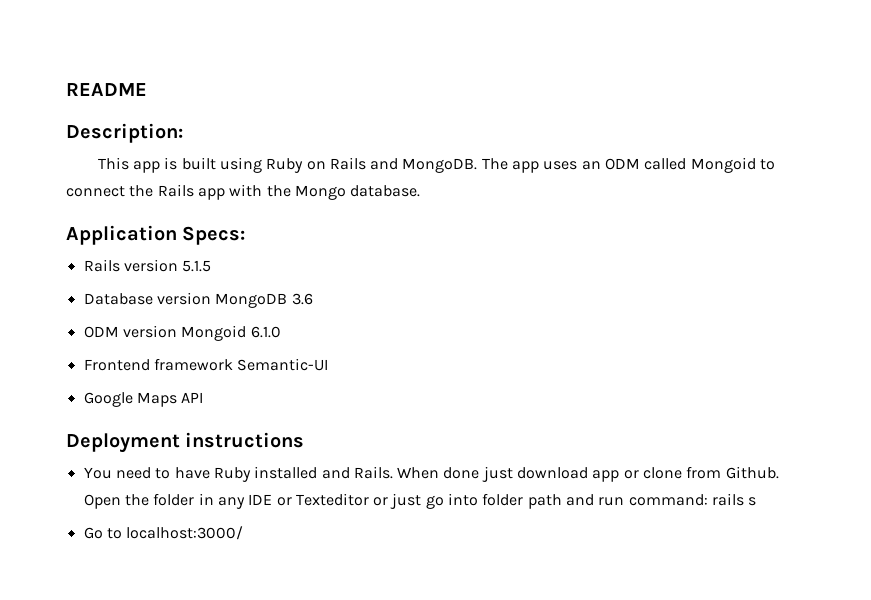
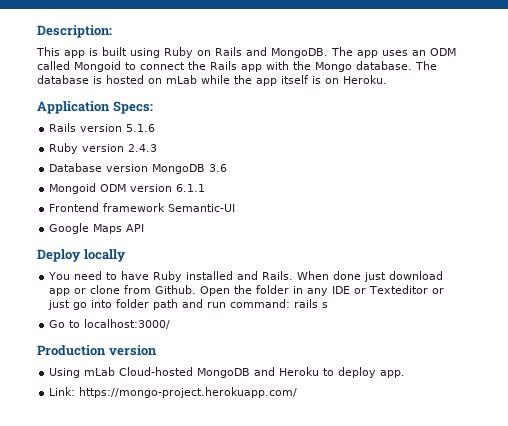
[66,83,147,96] README // -> (37, 31) none
(421, 191) none -> [415,61,437,70] [37,75,387,86] The database is hosted on mLab while the app itself is on Heroku.
[182,260,212,272] 5.1.5 -> [126,124,156,132] [49,143,158,154] 5.1.6 // Ruby version 2.4.3
(313, 299) none -> [49,183,97,194] Mongoid
[181,325,281,341] Mongoid 6.1.0 -> [176,184,206,192] 6.1.1
[66,432,305,453] Deployment instructions -> [37,249,126,262] Deploy locally
(244, 533) none -> [37,345,157,356] [49,367,406,378] [49,387,298,398] // Production version // Using mLab Cloud-hosted MongoDB and Heroku to deploy app. // Link: https://mongo-project.herokuapp.com/

